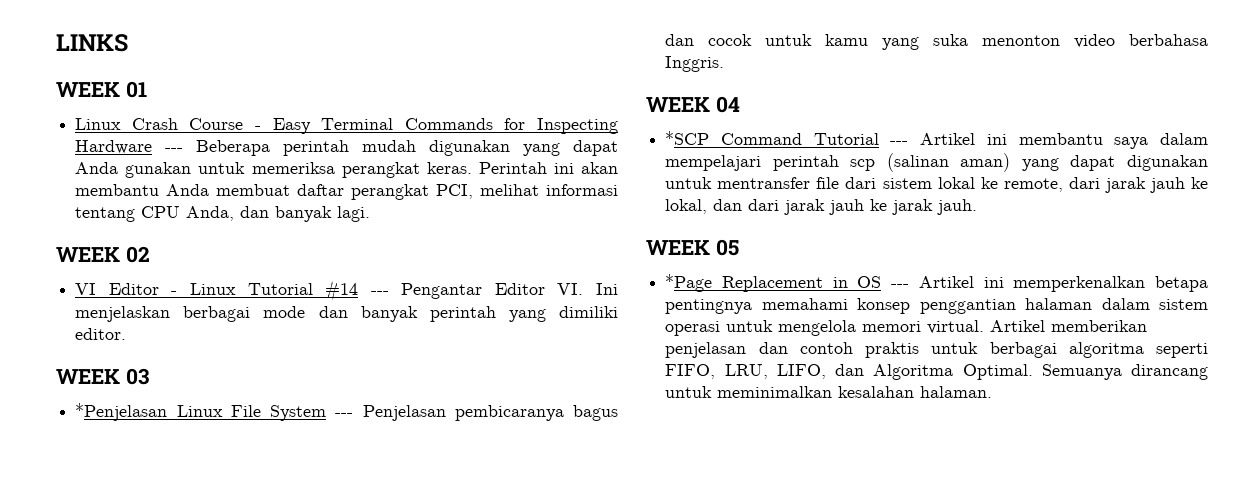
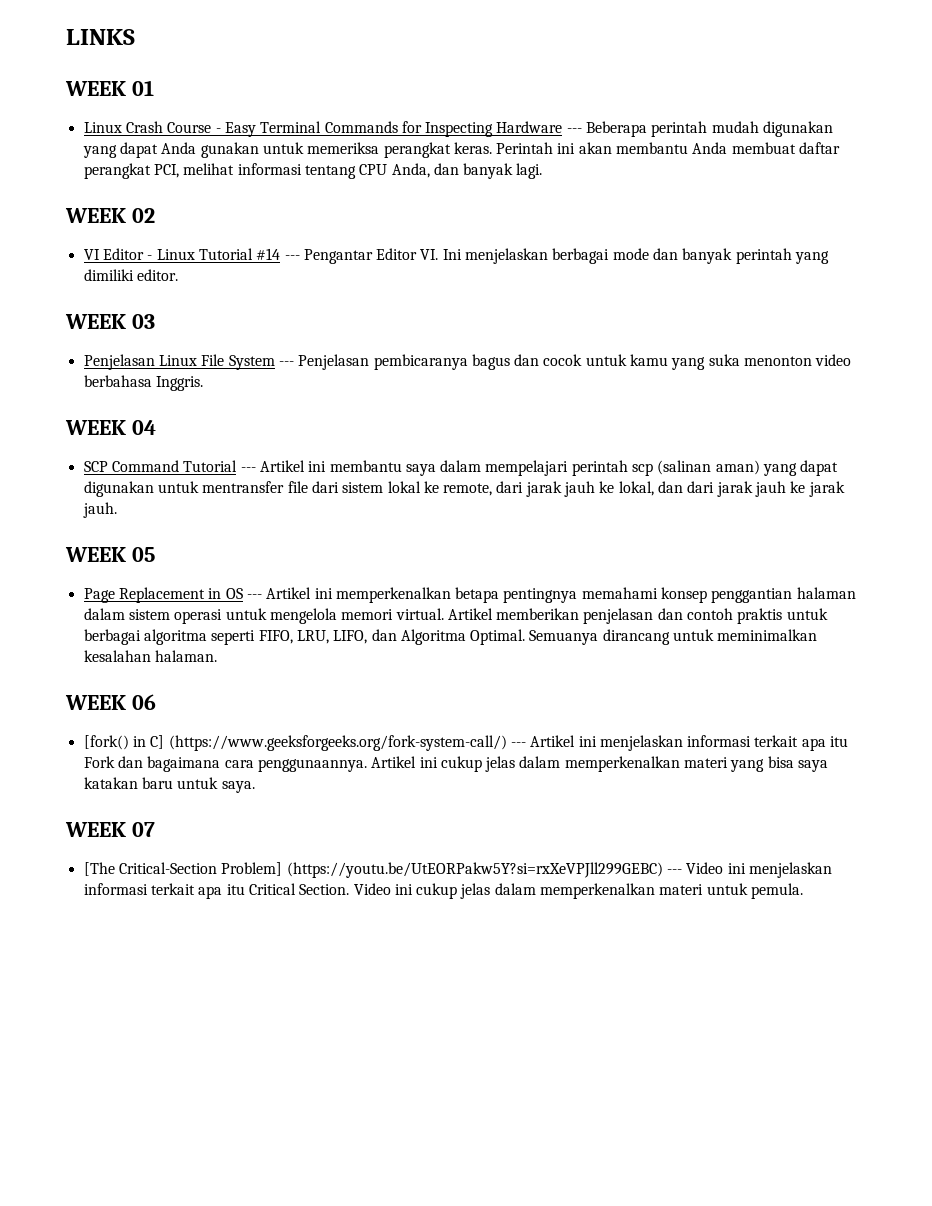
[75,403,168,421] *Penjelasan -> [83,354,155,370] Penjelasan
[665,131,710,145] *SCP -> [83,461,108,472] SCP
[665,274,713,292] *Page -> [83,588,115,603] Page
(993, 392) none -> [65,694,156,710] [83,735,849,751] [83,756,829,772] [83,777,255,793] [65,822,155,837] [83,862,832,878] [83,883,804,899] // WEEK 06 // [fork() in C] (https://www.geeksforgeeks.org/fork-system-call/) --- Artikel ini menjelaskan informasi terkait apa itu Fork dan bagaimana cara penggunaannya. Artikel ini cukup jelas dalam memperkenalkan materi yang bisa saya katakan baru untuk saya. // WEEK 07 // [The Critical-Section Problem] (https://youtu.be/UtEORPakw5Y?si=rxXeVPJll299GEBC) --- Video ini menjelaskan informasi terkait apa itu Critical Section. Video ini cukup jelas dalam memperkenalkan materi untuk pemula.

